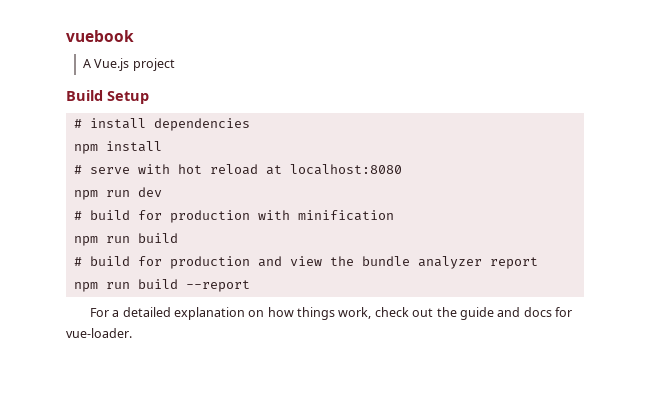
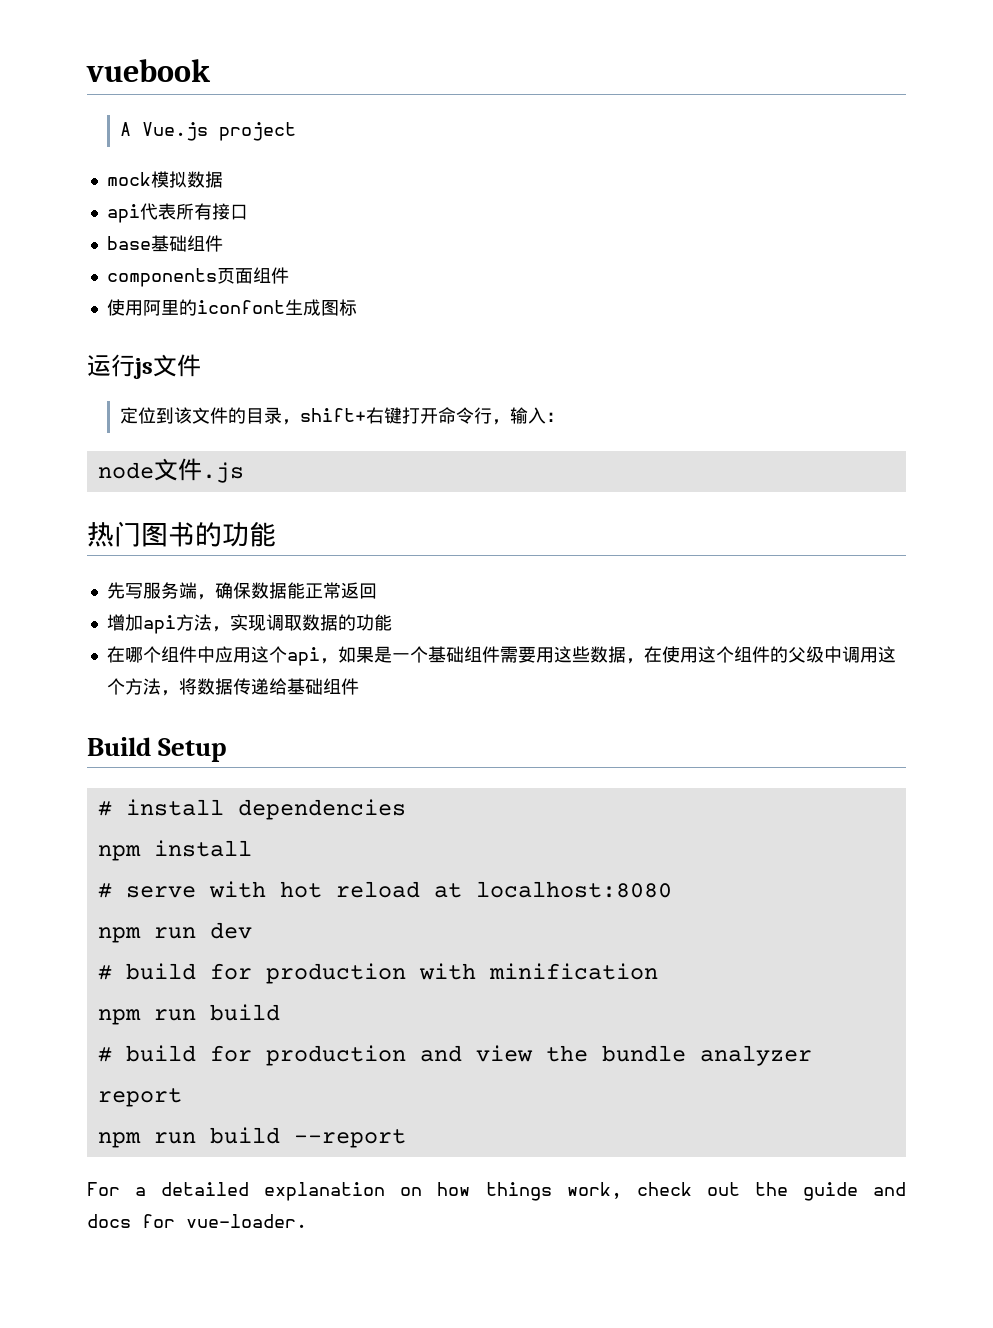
(175, 64) none -> [106,171,223,188] [106,203,248,223] [106,235,223,252] [106,267,289,287] [106,299,357,316] [87,354,201,379] [119,407,564,425] [97,458,244,483] [87,521,276,547] [106,582,377,600] [106,614,392,634] [106,646,896,666] [106,678,359,696] // mock模拟数据 // api代表所有接口 // base基础组件 // components页面组件 // 使用阿里的iconfont生成图标 // 运行js文件 // 定位到该文件的目录，shift+右键打开命令行，输入： // node文件.js // 热门图书的功能 // 先写服务端，确保数据能正常返回 // 增加api方法，实现调取数据的功能 // 在哪个组件中应用这个api，如果是一个基础组件需要用这些数据，在使用这个组件的父级中调用这个方法，将数据传递给基础组件

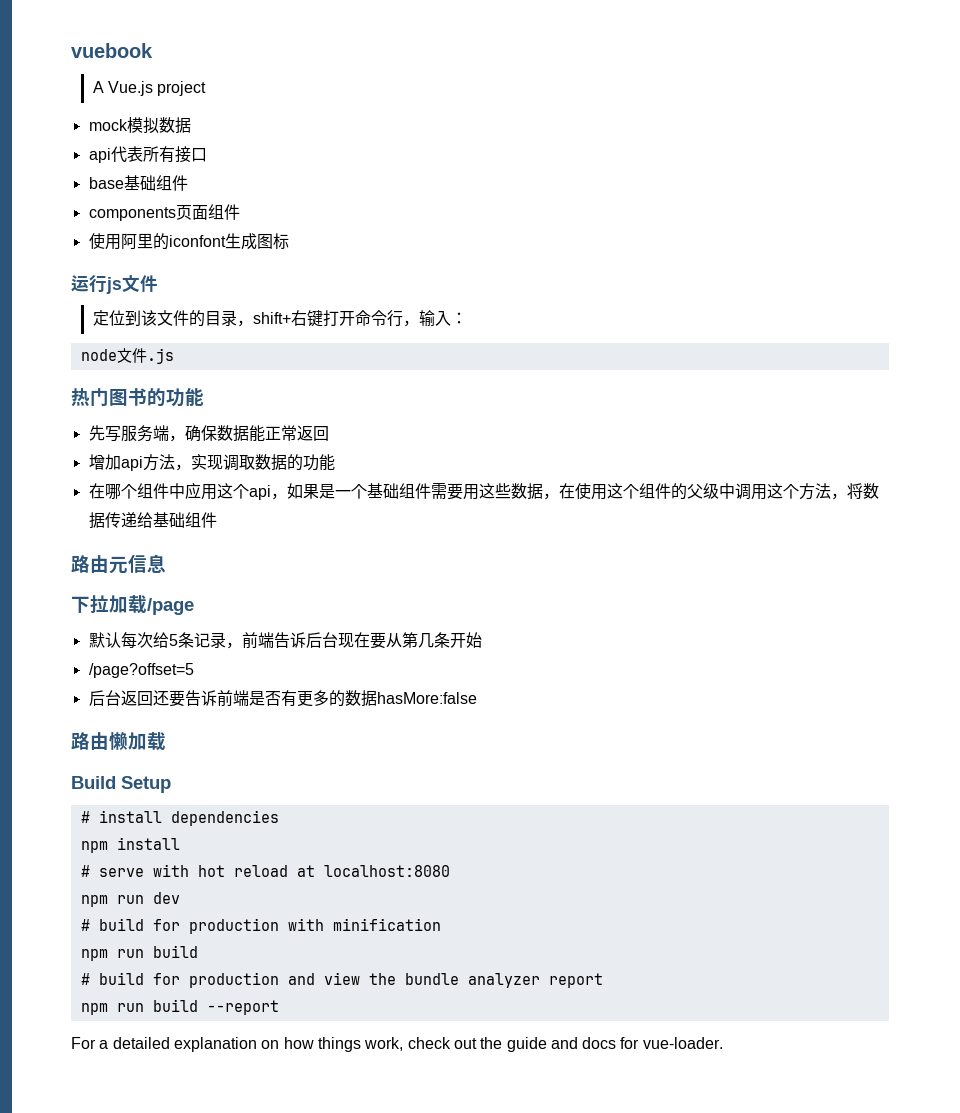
(359, 686) none -> [71,554,166,574] [71,595,194,615] [88,632,482,649] [88,663,194,678] [88,690,477,707] [71,732,166,751] // 路由元信息 // 下拉加载/page // 默认每次给5条记录，前端告诉后台现在要从第几条开始 // /page?offset=5 // 后台返回还要告诉前端是否有更多的数据hasMore:false // 路由懒加载

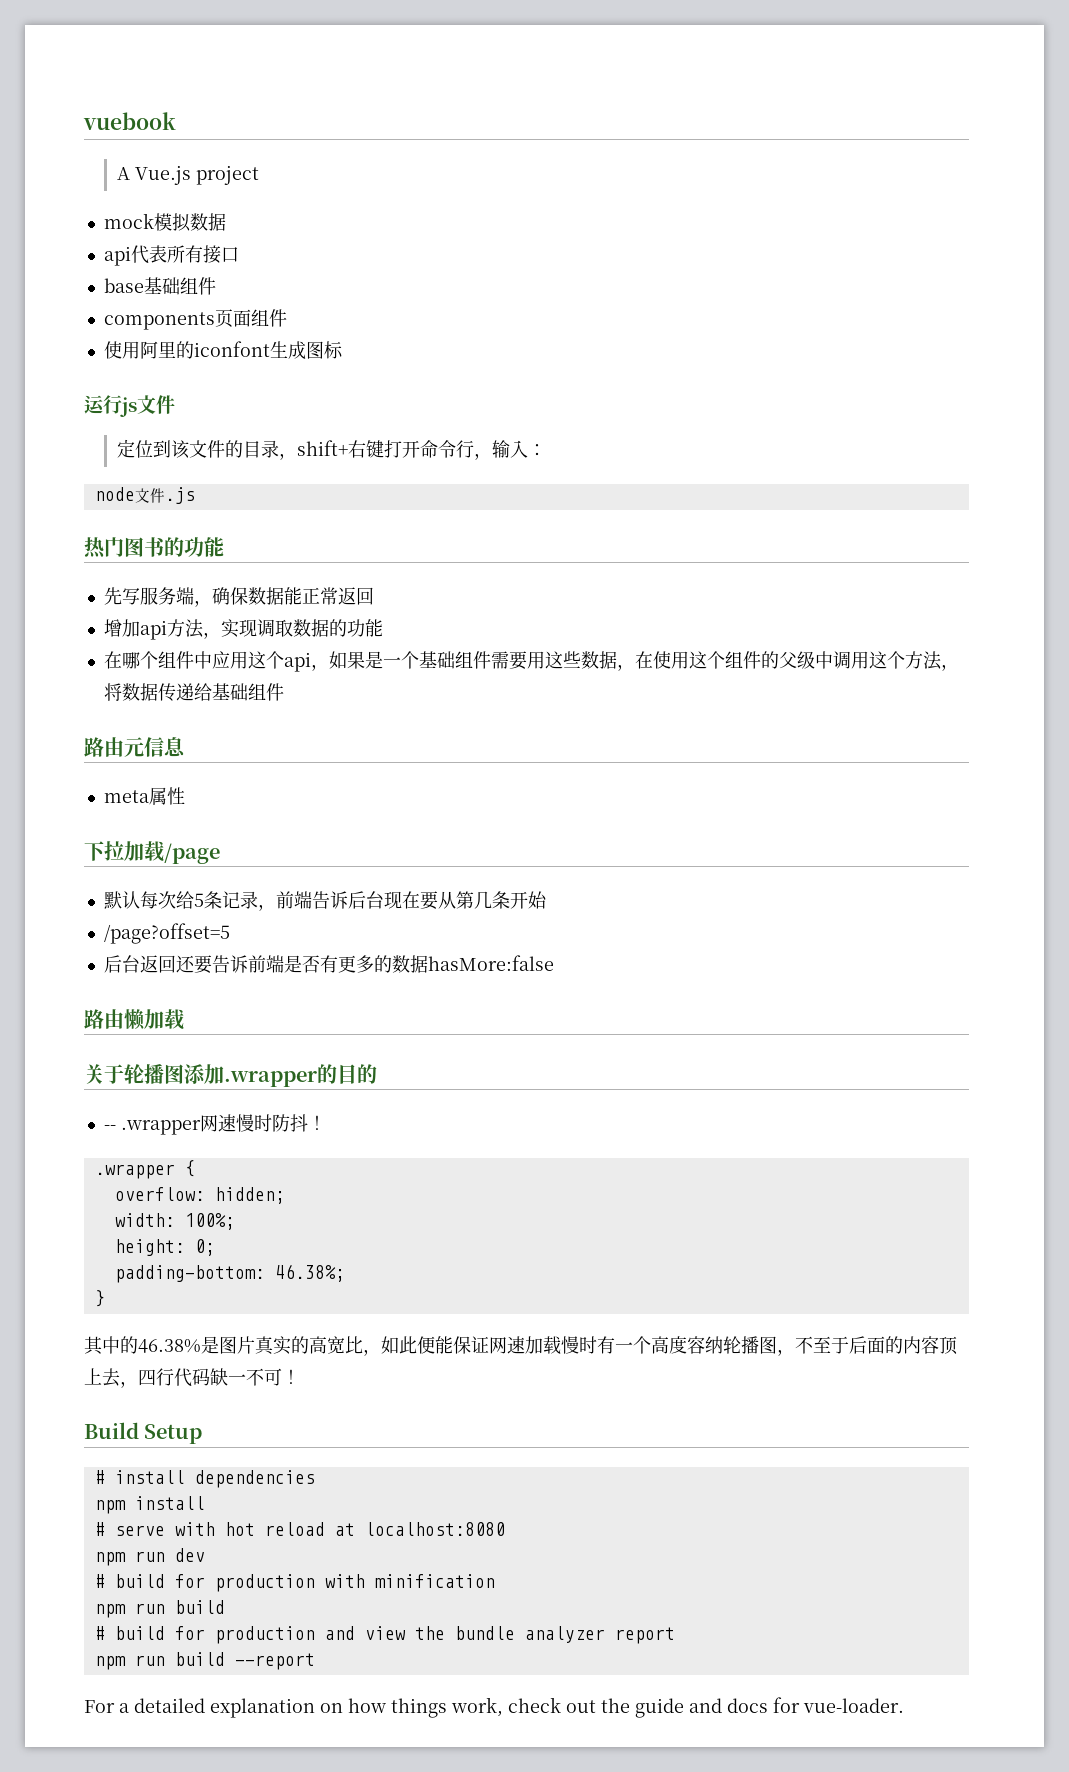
(166, 563) none -> [103,787,185,805] // meta属性
(166, 741) none -> [84,1064,377,1087] [103,1114,326,1135] [94,1160,195,1179] [114,1187,285,1204] [114,1213,235,1230] [114,1239,215,1256] [114,1264,345,1283] [94,1290,105,1307] [84,1336,958,1356] [84,1368,300,1388] // 关于轮播图添加.wrapper的目的 // -- .wrapper网速慢时防抖！ // .wrapper { // overflow: hidden; // width: 100%; // height: 0; // padding-bottom: 46.38%; // } // 其中的46.38%是图片真实的高宽比，如此便能保证网速加载慢时有一个高度容纳轮播图，不至于后面的内容顶上去，四行代码缺一不可！

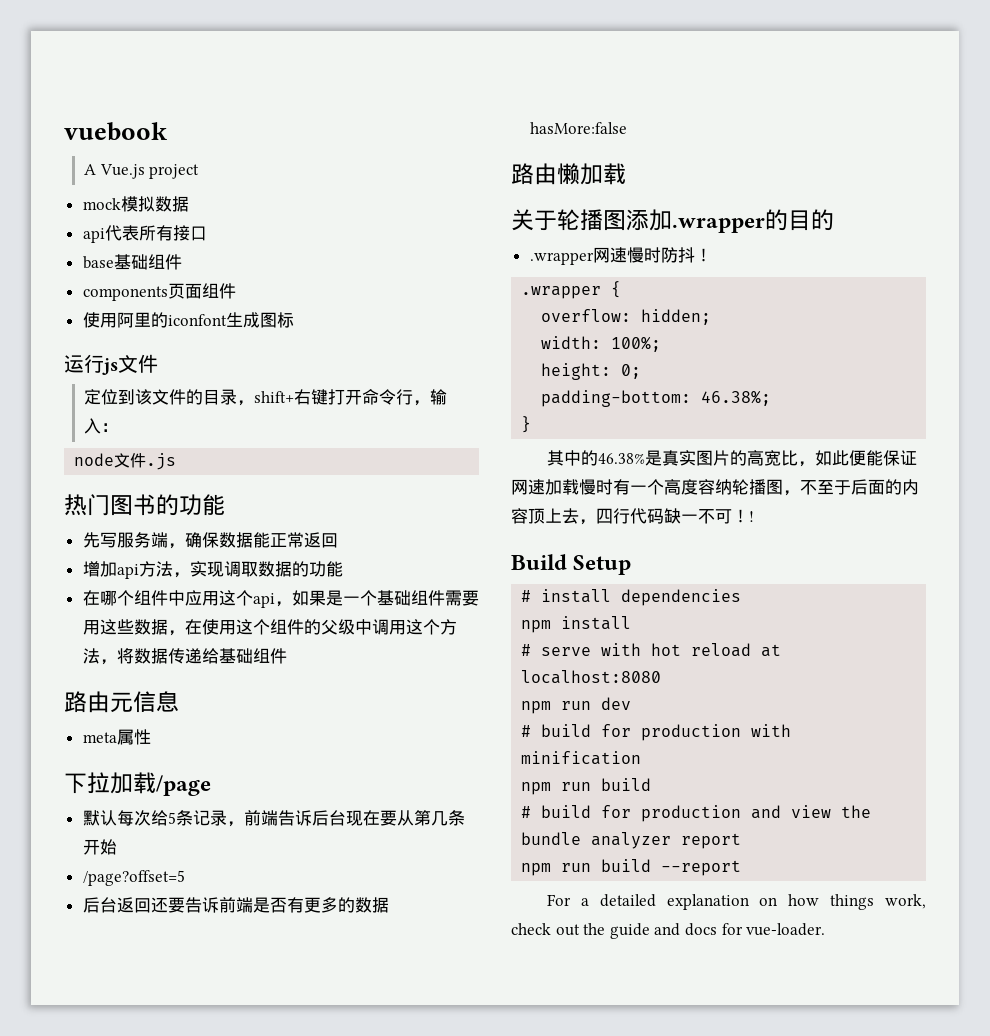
[103,1125,116,1130] -- -> (834, 220) none
[219,1336,291,1355] 图片真实 -> [661,450,730,466] 真实图片
(300, 1376) none -> [749,511,754,522] !

